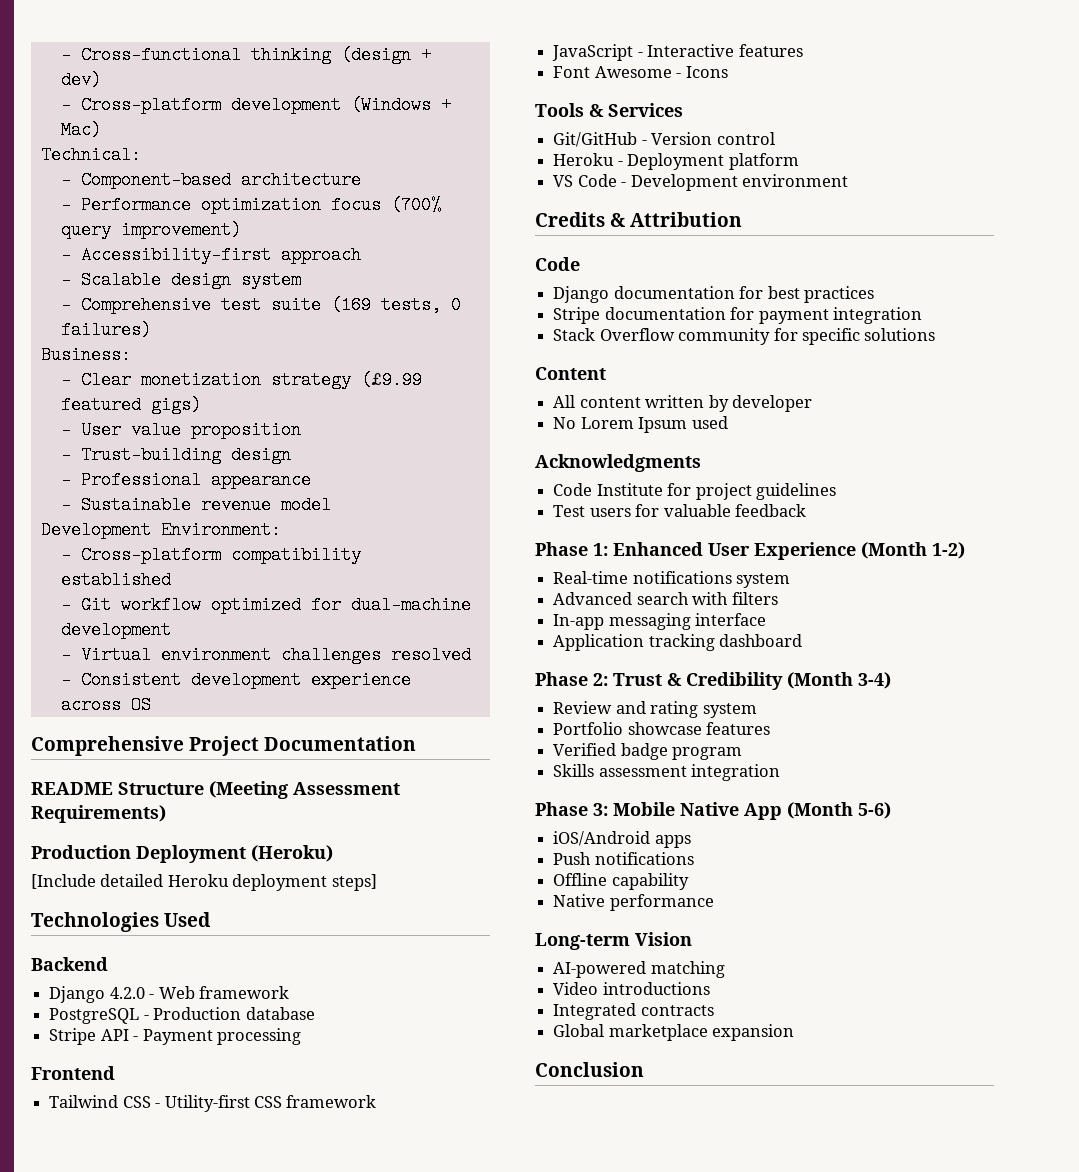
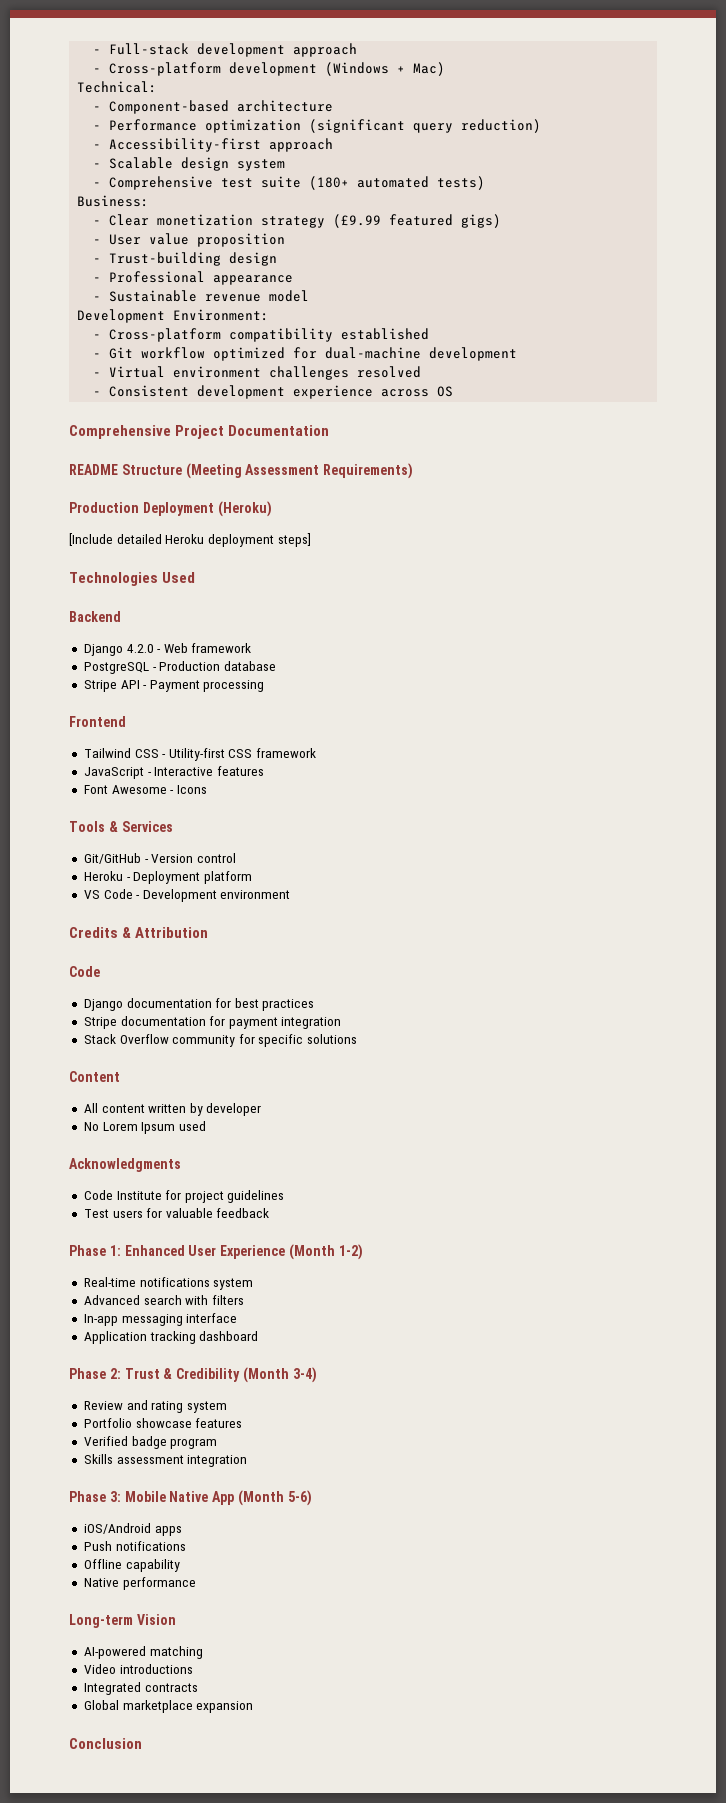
[60,46,431,64] [60,71,101,89] - Cross-functional thinking (design + dev) -> [93,43,358,57] - Full-stack development approach
[330,196,441,214] [60,221,241,239] focus (700% query improvement) -> [309,119,542,133] (significant query reduction)
[330,296,461,314] [60,321,151,339] (169 tests, 0 failures) -> [309,176,486,190] (180+ automated tests)

